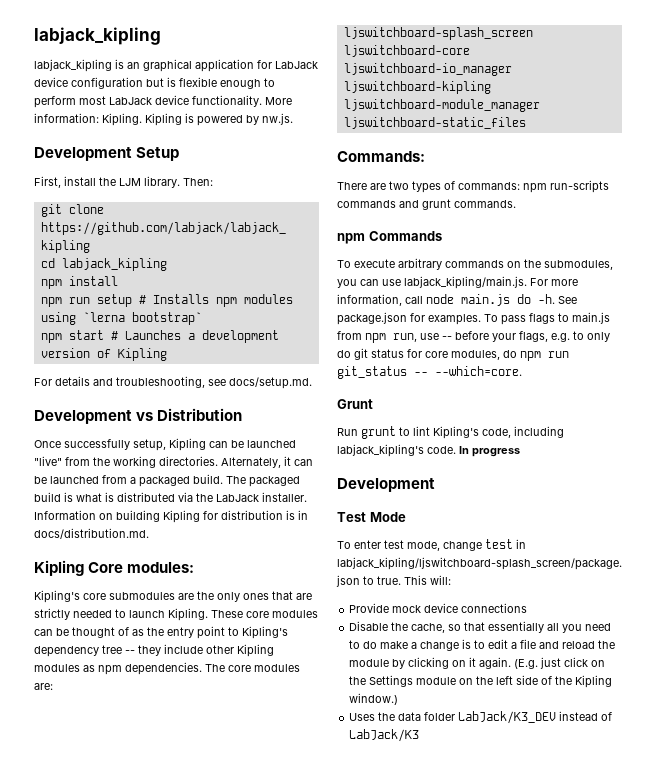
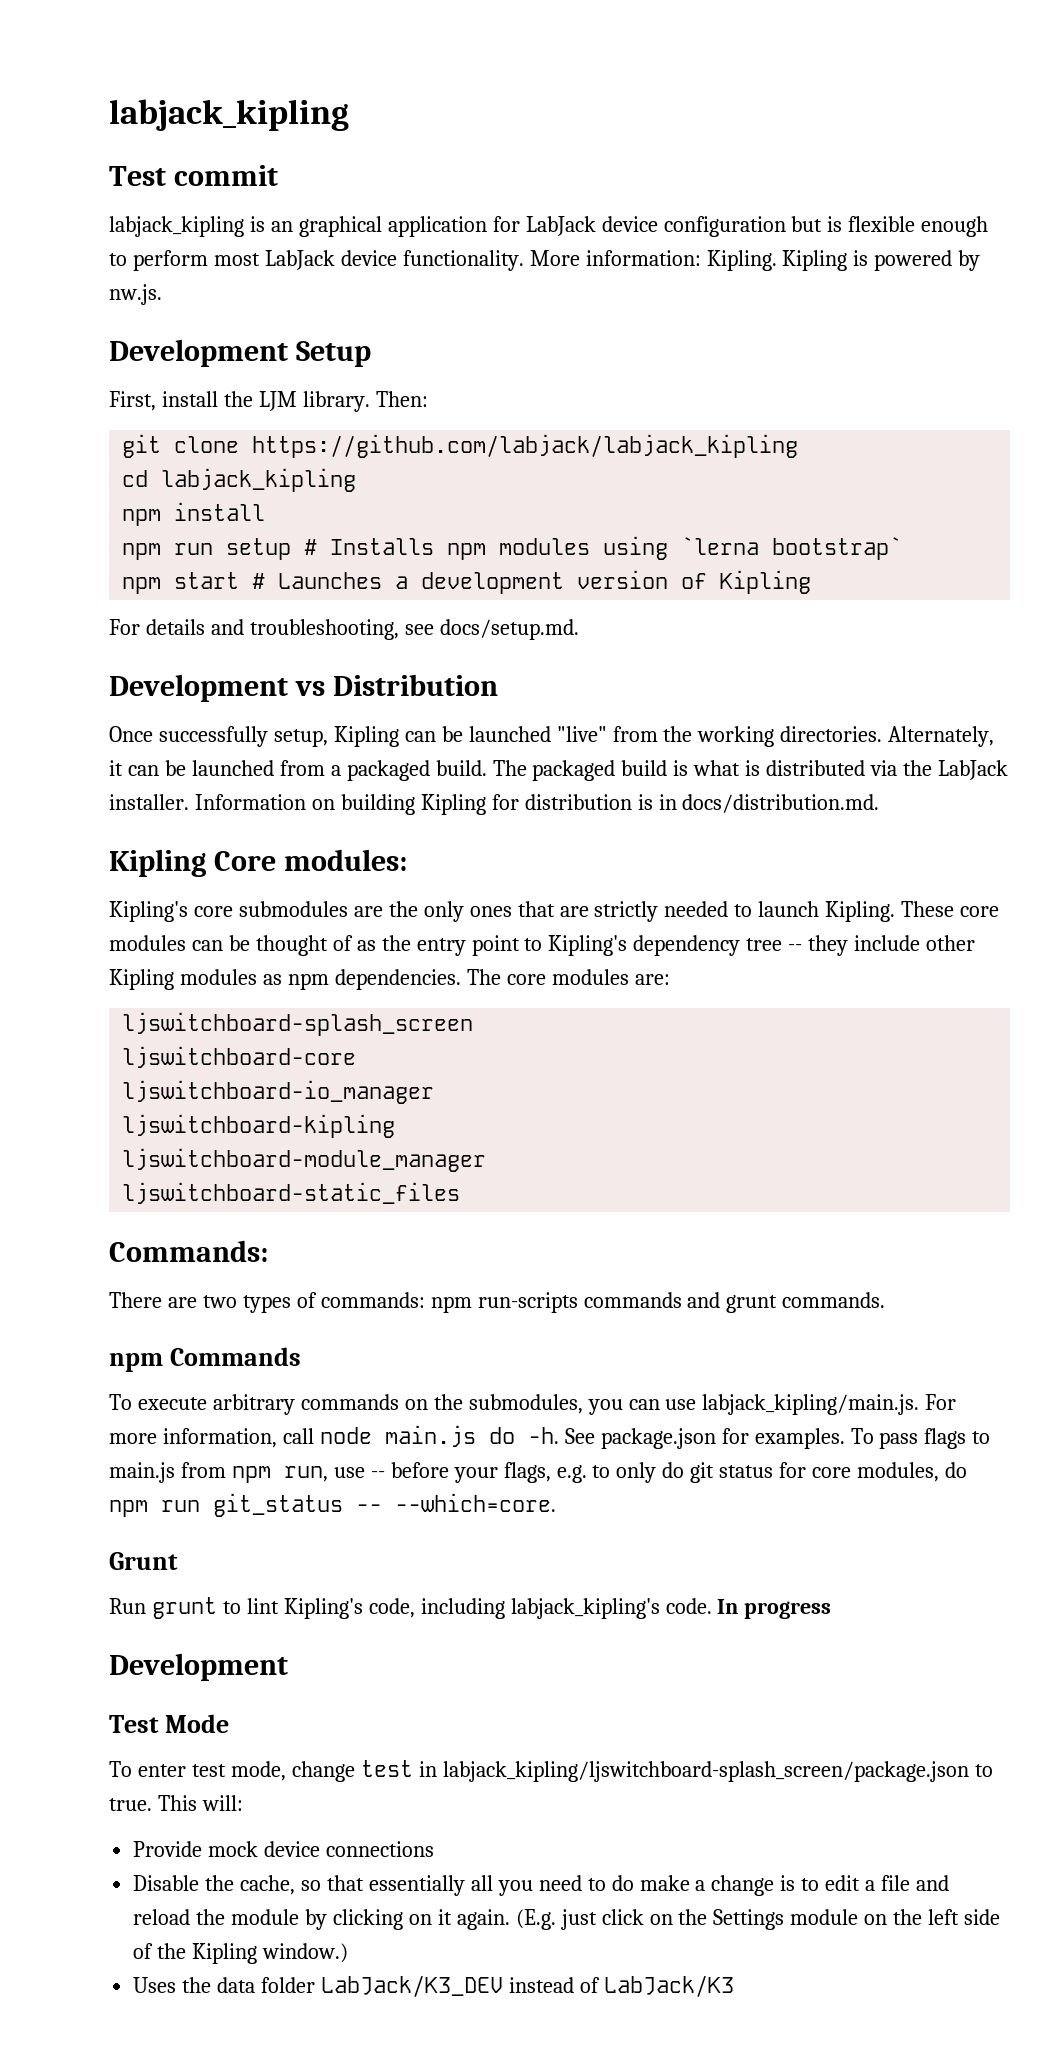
[34,27,161,45] labjack_kipling -> [109,99,349,131] [109,165,278,186] labjack_kipling // Test commit

